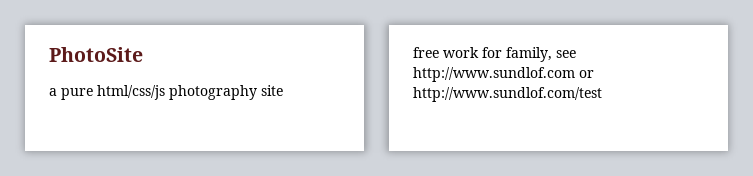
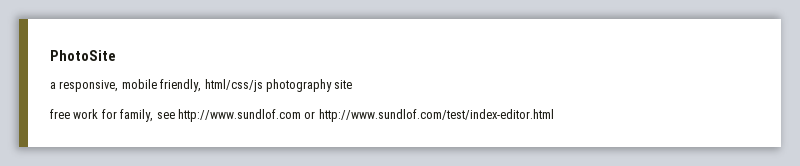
[61,88,93,100] pure -> [59,79,202,92] responsive, mobile friendly,
[413,87,602,102] http://www.sundlof.com/test -> [318,109,554,122] http://www.sundlof.com/test/index-editor.html

